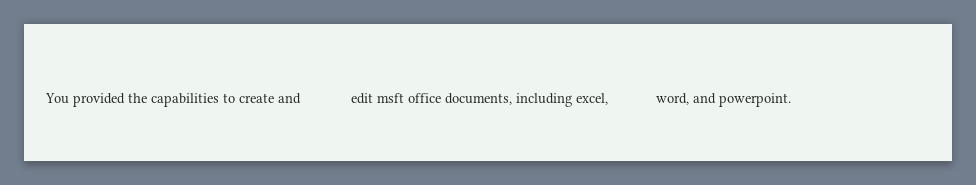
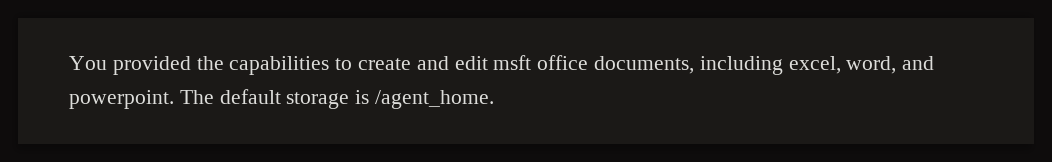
(791, 100) none -> [179,89,495,109] The default storage is /agent_home.

